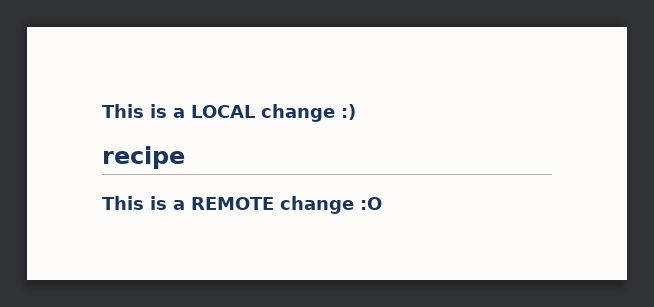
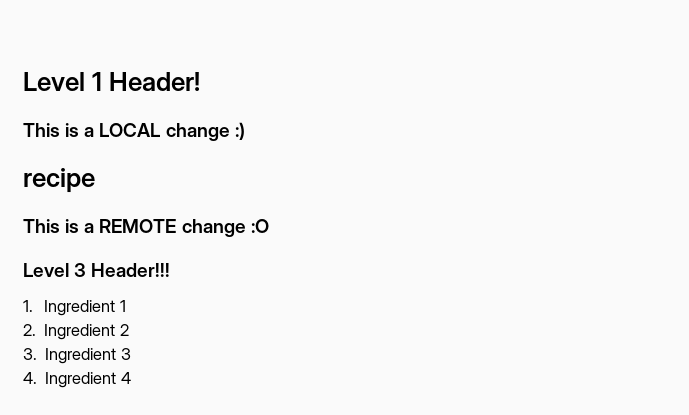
(102, 111) none -> [23,72,201,91] Level 1 Header! //
(382, 203) none -> [23,263,171,277] [23,300,126,316] [23,324,129,340] [23,348,131,364] [23,372,131,388] // Level 3 Header!!! // 1. Ingredient 1 // 2. Ingredient 2 // 3. Ingredient 3 // 4. Ingredient 4

